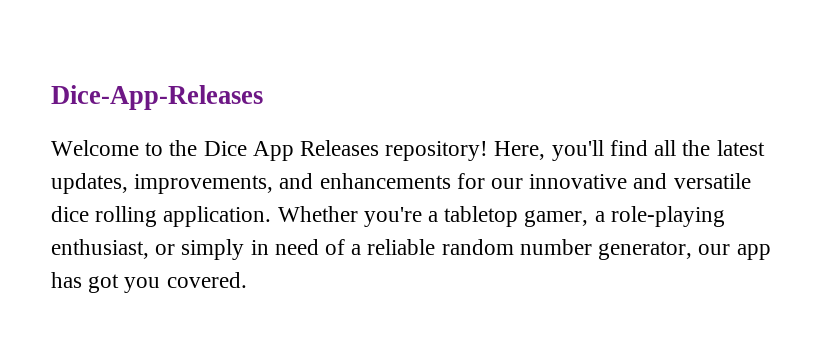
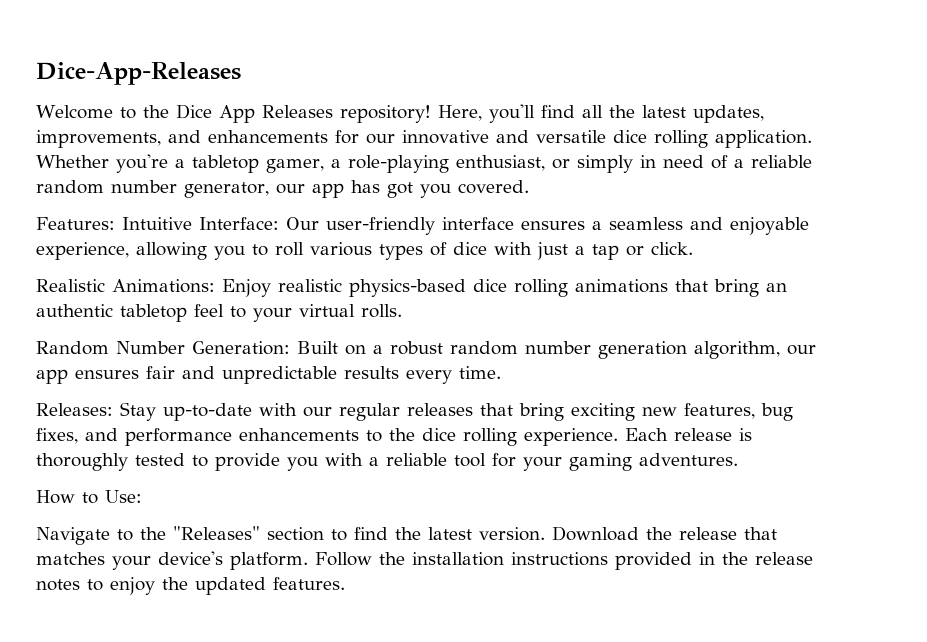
(247, 280) none -> [36,217,809,235] [36,242,693,260] [36,279,787,297] [36,304,402,322] [36,341,816,359] [36,366,501,384] [36,402,793,421] [36,428,752,446] [36,453,738,471] [36,490,142,504] [36,526,777,545] [36,551,813,570] [36,577,345,595] // Features: Intuitive Interface: Our user-friendly interface ensures a seamless and enjoyable experience, allowing you to roll various types of dice with just a tap or click. // Realistic Animations: Enjoy realistic physics-based dice rolling animations that bring an authentic tabletop feel to your virtual rolls. // Random Number Generation: Built on a robust random number generation algorithm, our app ensures fair and unpredictable results every time. // Releases: Stay up-to-date with our regular releases that bring exciting new features, bug fixes, and performance enhancements to the dice rolling experience. Each release is thoroughly tested to provide you with a reliable tool for your gaming adventures. // How to Use: // Navigate to the "Releases" section to find the latest version. Download the release that matches your device's platform. Follow the installation instructions provided in the release notes to enjoy the updated features.

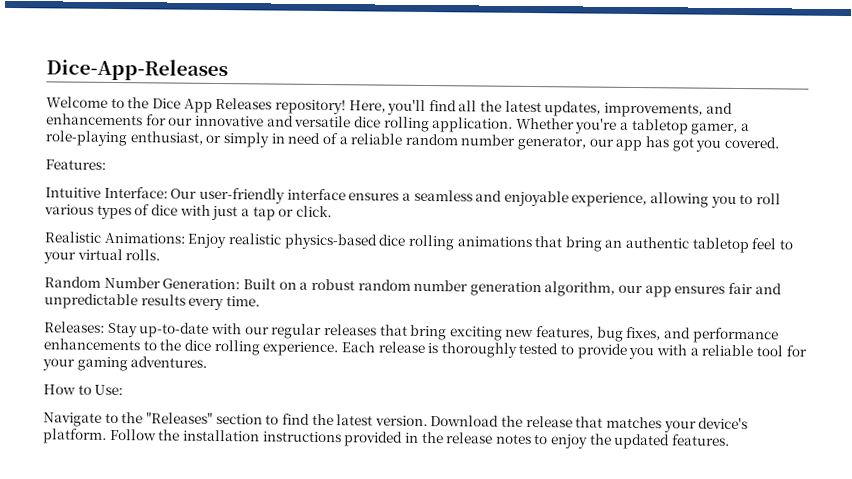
(115, 223) none -> (106, 164) //

